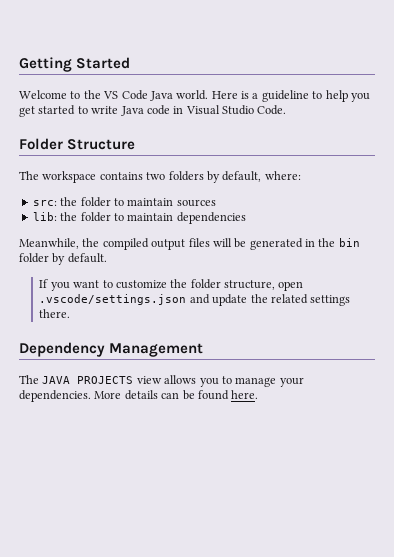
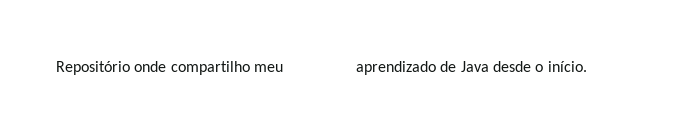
[19,57,131,72] [19,90,370,102] [19,105,287,117] [19,138,136,150] [19,171,301,183] [32,197,216,207] [32,212,246,224] [19,238,360,250] [19,253,107,265] [39,279,304,291] [39,294,351,306] [39,309,71,318] [19,342,204,357] [19,375,304,387] [19,390,259,402] Getting Started // Welcome to the VS Code Java world. Here is a guideline to help you get started to write Java code in Visual Studio Code. // Folder Structure // The workspace contains two folders by default, where: // src: the folder to maintain sources // lib: the folder to maintain dependencies // Meanwhile, the compiled output files will be generated in the bin folder by default. // If you want to customize the folder structure, open .vscode/settings.json and update the related settings there. // Dependency Management // The JAVA PROJECTS view allows you to manage your dependencies. More details can be found here. -> [56,61,587,75] Repositório onde compartilho meu aprendizado de Java desde o início.

